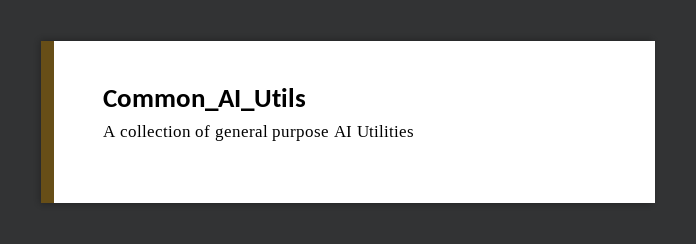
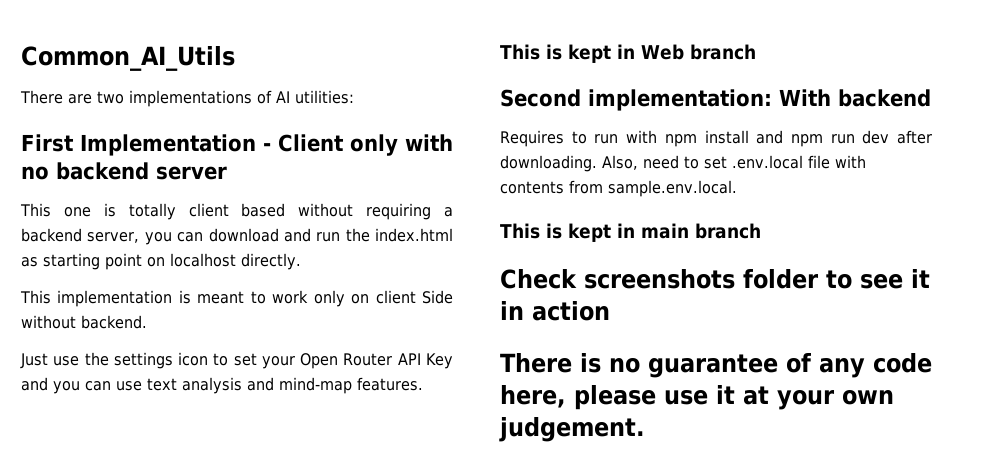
[103,125,414,141] A collection of general purpose AI Utilities -> [20,90,354,107] [21,134,453,156] [21,162,227,180] [20,203,453,220] [21,228,453,245] [21,253,301,270] [20,290,454,307] [21,315,147,329] [20,352,454,369] [21,377,423,394] [500,44,756,63] [500,89,931,111] [500,130,932,147] [500,155,866,172] [500,180,737,197] [500,223,761,242] [500,269,930,289] [500,301,610,321] [500,353,932,378] [500,385,894,410] [499,417,645,442] There are two implementations of AI utilities: // First Implementation - Client only with no backend server // This one is totally client based without requiring a backend server, you can download and run the index.html as starting point on localhost directly. // This implementation is meant to work only on client Side without backend. // Just use the settings icon to set your Open Router API Key and you can use text analysis and mind-map features. // This is kept in Web branch // Second implementation: With backend // Requires to run with npm install and npm run dev after downloading. Also, need to set .env.local file with contents from sample.env.local. // This is kept in main branch // Check screenshots folder to see it in action // There is no guarantee of any code here, please use it at your own judgement.

